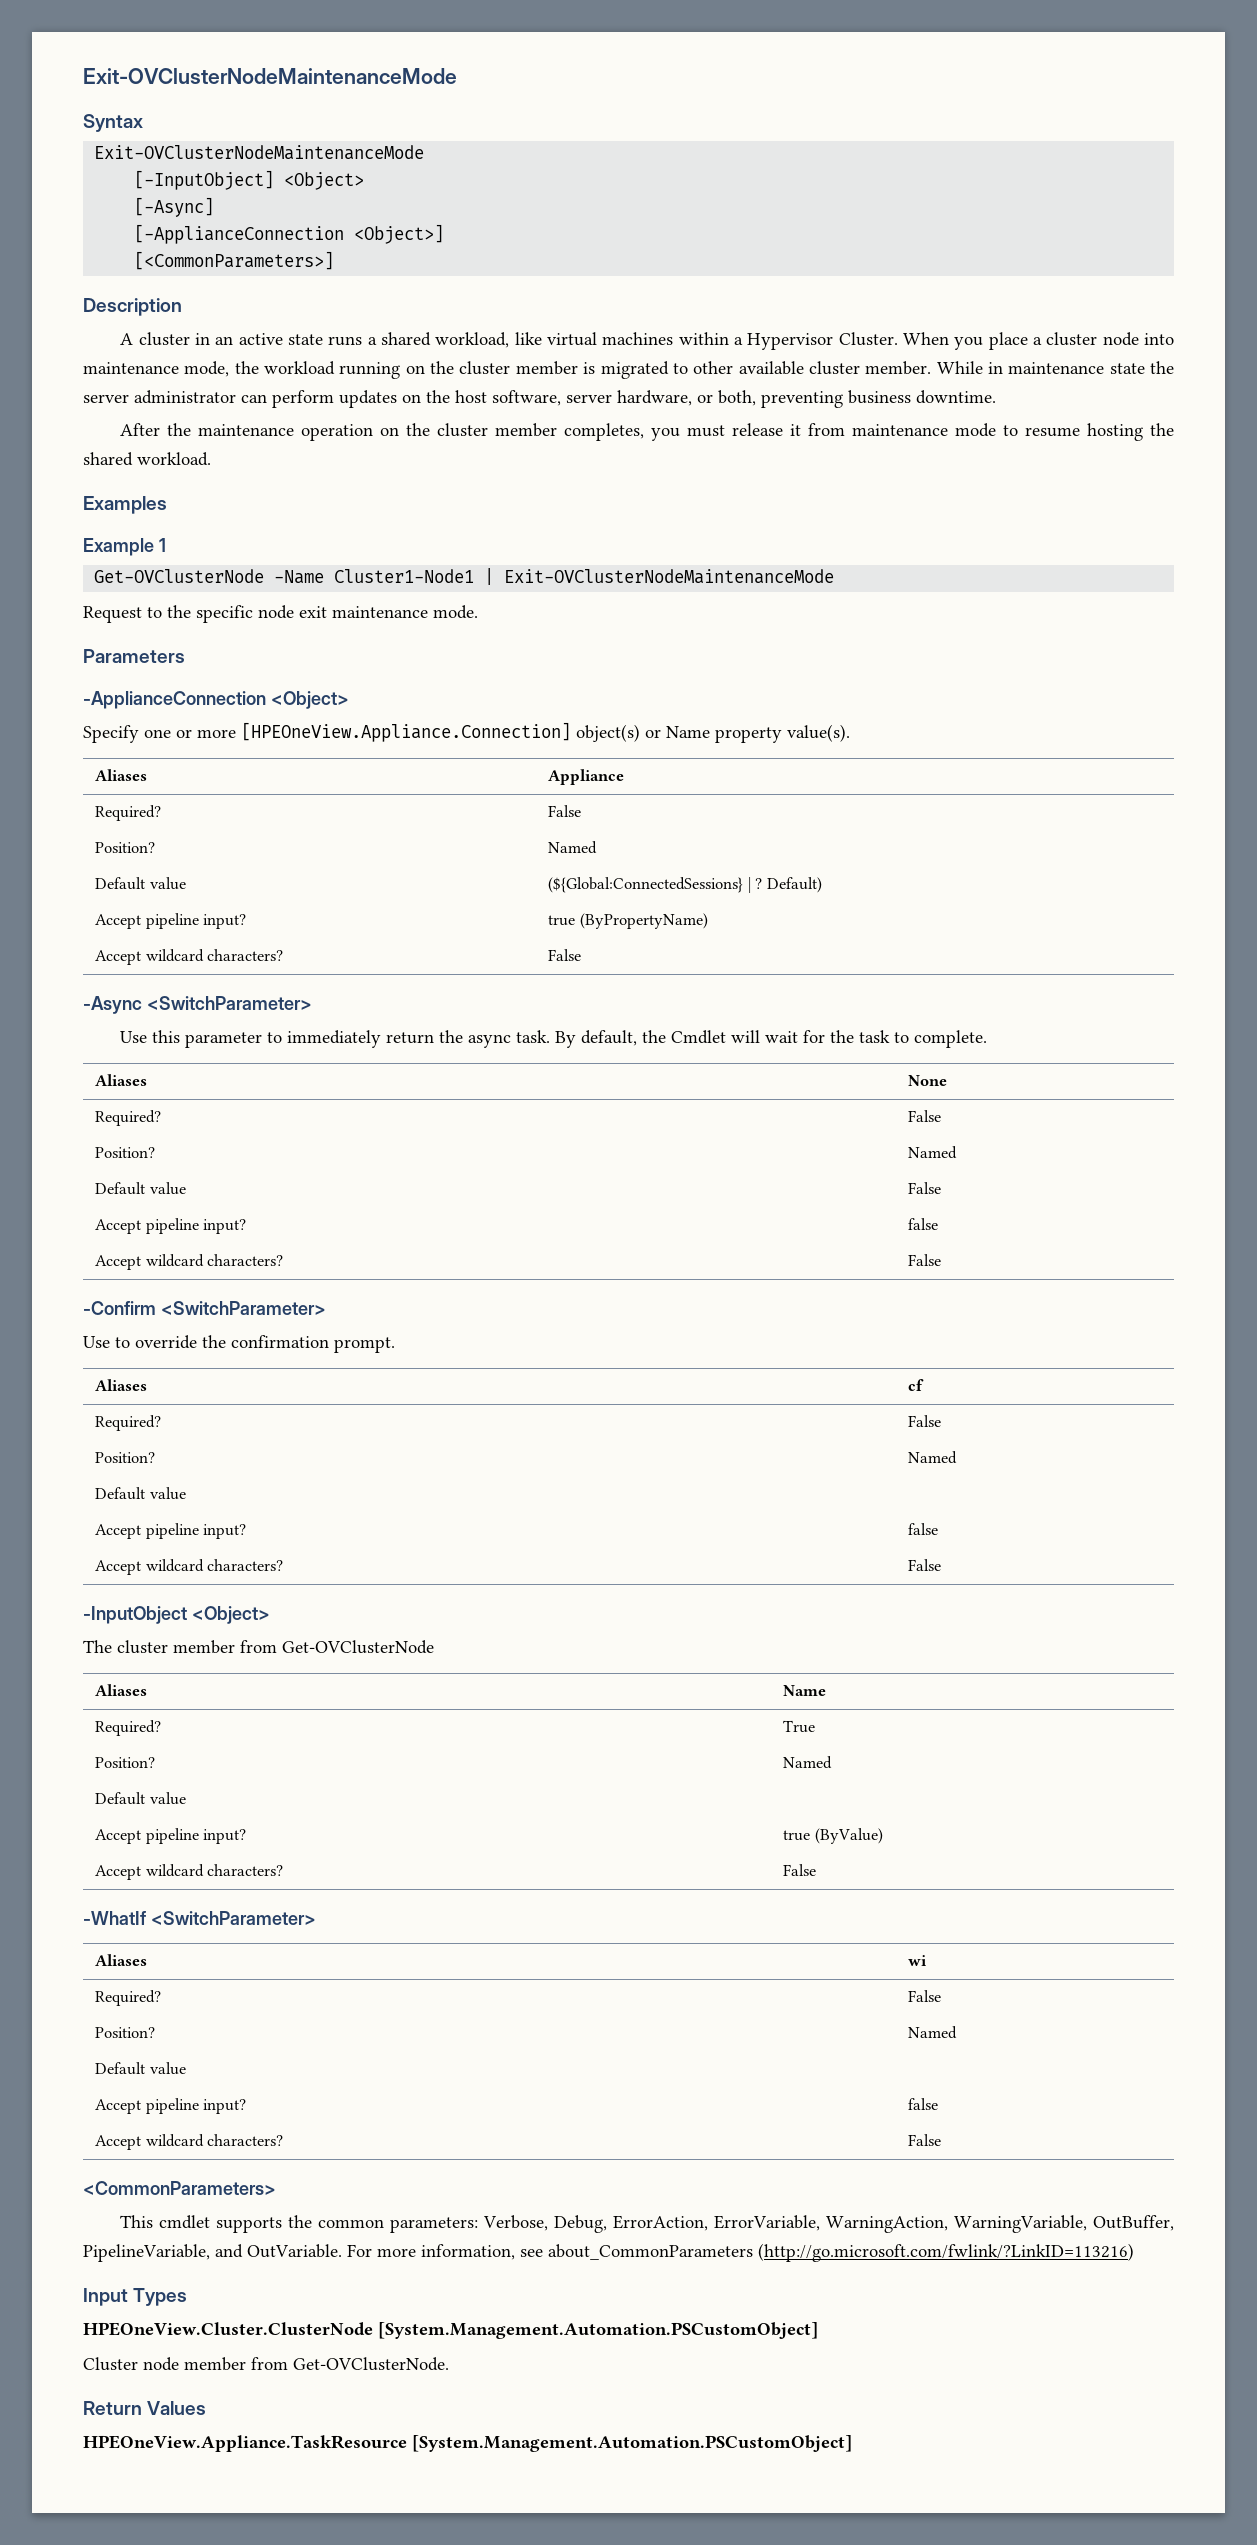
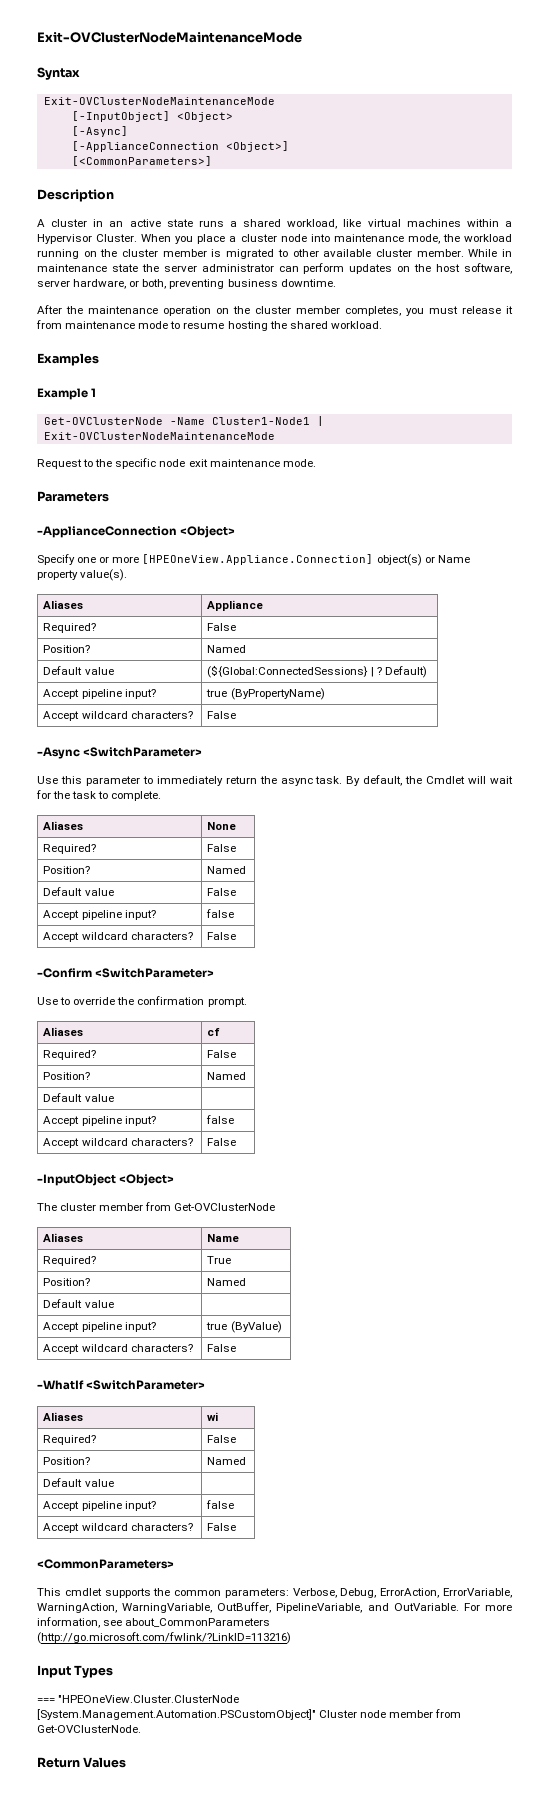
[83,2322,818,2339] HPEOneView.Cluster.ClusterNode [System.Management.Automation.PSCustomObject] // -> [37,1695,240,1703] [37,1709,316,1720] === "HPEOneView.Cluster.ClusterNode [System.Management.Automation.PSCustomObject]"
[83,2435,852,2452] // HPEOneView.Appliance.TaskResource [System.Management.Automation.PSCustomObject] -> (127, 1762) none

